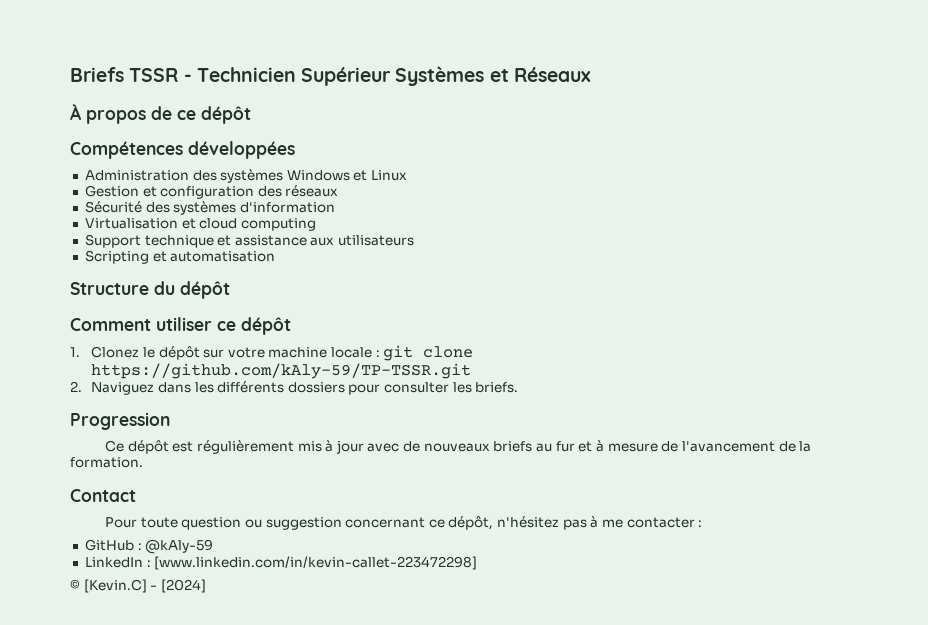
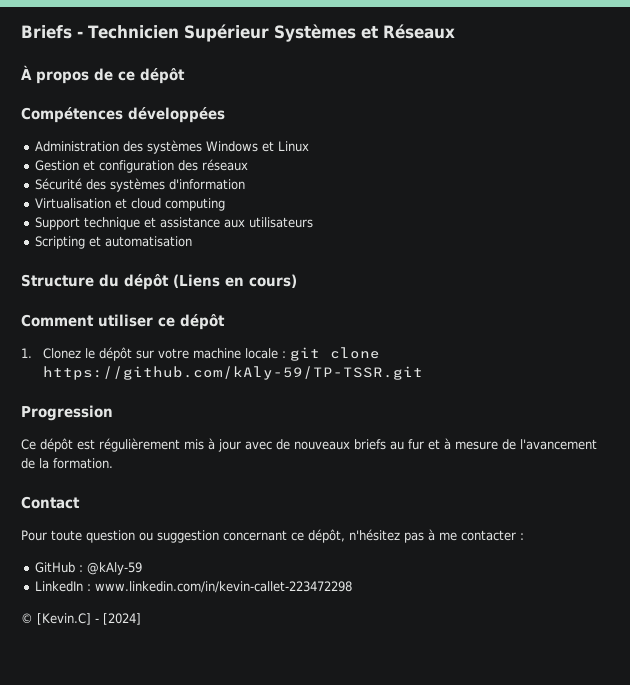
[129,68,179,82] TSSR -> (72, 32) none
(230, 290) none -> [173,274,297,288] (Liens en cours)
[70,381,519,395] // 2. Naviguez dans les différents dossiers pour consulter les briefs. -> (424, 373) none
[154,556,478,570] [www.linkedin.com/in/kevin-callet-223472298] -> [95,581,353,593] www.linkedin.com/in/kevin-callet-223472298

